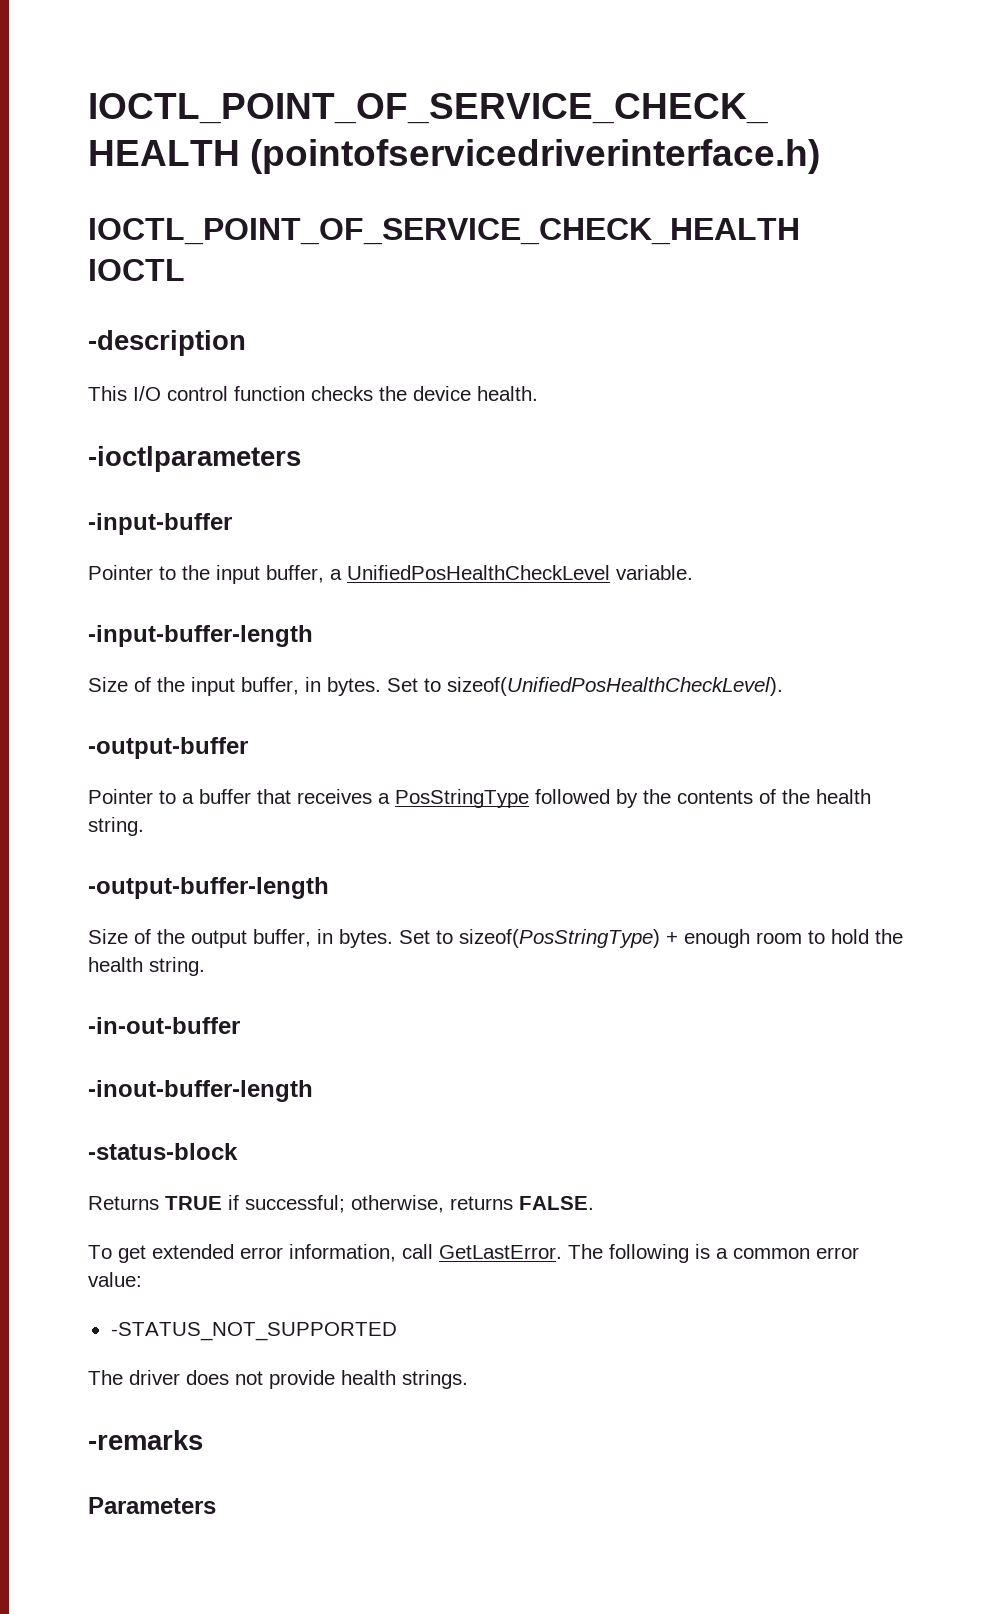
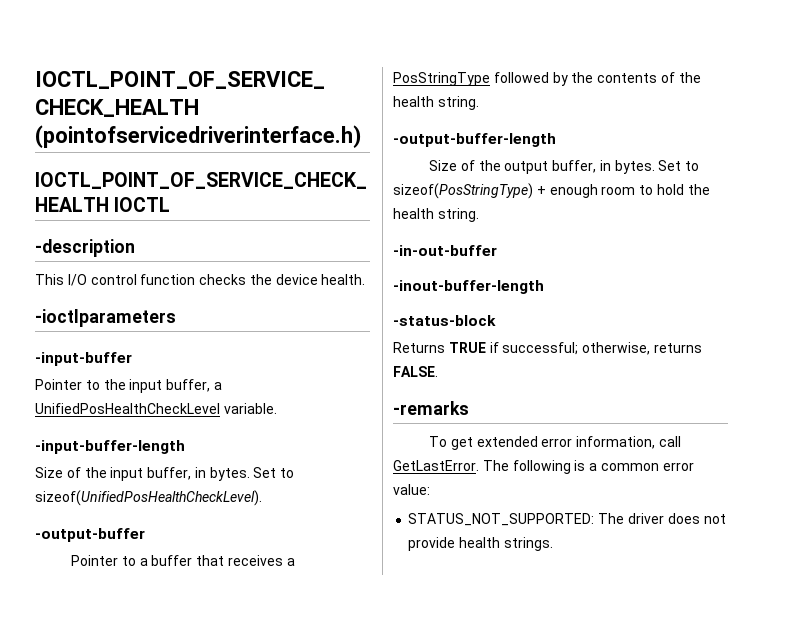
(594, 1203) none -> [393,401,469,415] // -remarks
[110,1322,397,1341] -STATUS_NOT_SUPPORTED // -> [408,513,595,526] STATUS_NOT_SUPPORTED:
[88,1430,203,1450] [88,1497,216,1514] // -remarks // Parameters -> (553, 544) none

